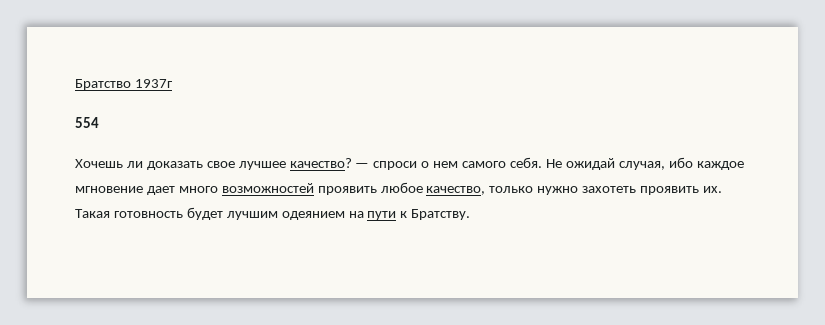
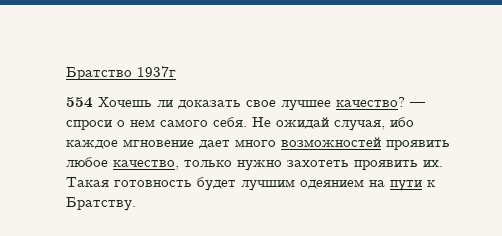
(99, 122) // -> (93, 102) none

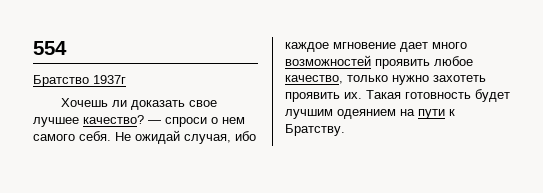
(66, 73) none -> [33,41,67,55] 554 //
[66,97,93,108] 554 -> (126, 79) none

